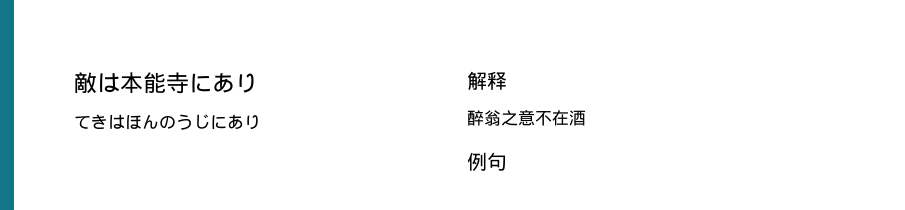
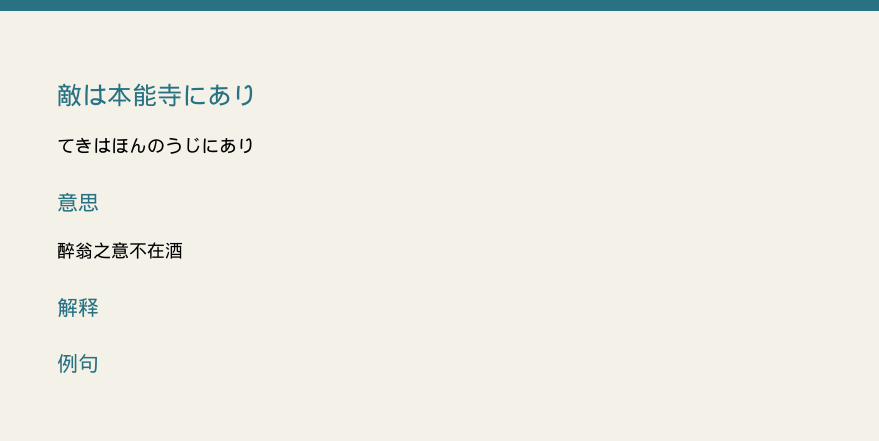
[467,71,507,90] 解释 -> [57,192,99,212] 意思
(586, 118) none -> [57,297,99,317] // 解释

